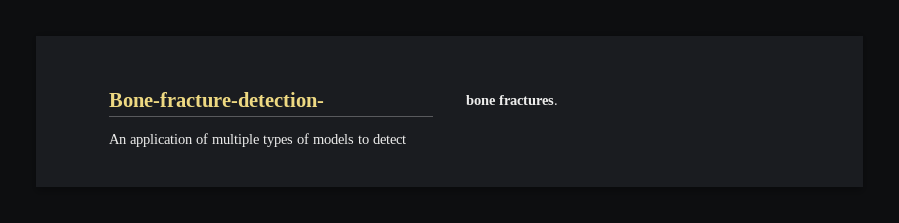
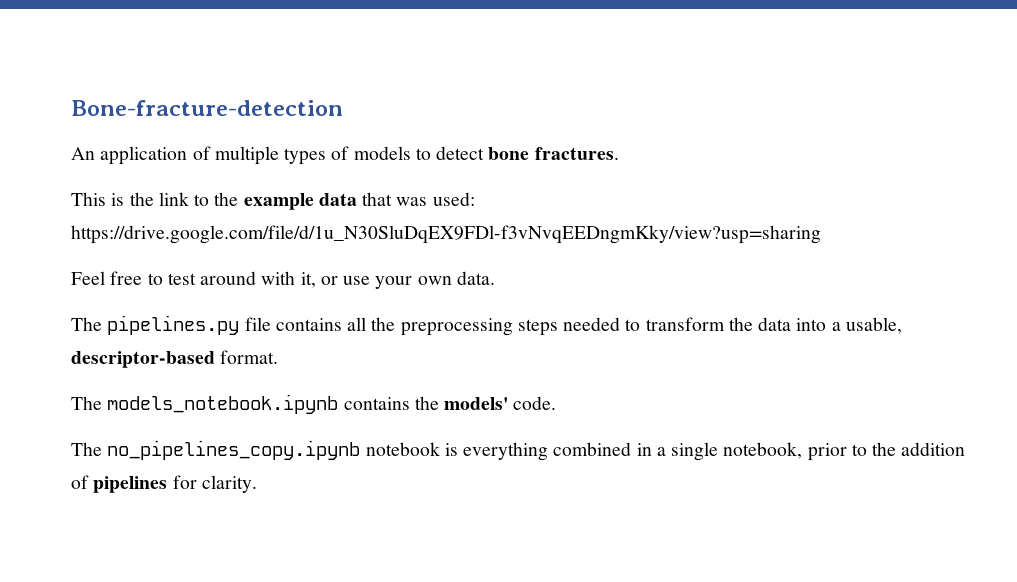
[109,92,324,107] Bone-fracture-detection- -> [71,100,343,116] Bone-fracture-detection
(558, 100) none -> [71,192,475,210] [71,225,821,244] [71,271,495,289] [71,315,902,336] [71,350,279,368] [71,394,557,414] [71,440,966,461] [71,475,257,493] // This is the link to the example data that was used: https://drive.google.com/file/d/1u_N30SluDqEX9FDl-f3vNvqEEDngmKky/view?usp=sharing // Feel free to test around with it, or use your own data. // The pipelines.py file contains all the preprocessing steps needed to transform the data into a usable, descriptor-based format. // The models_notebook.ipynb contains the models' code. // The no_pipelines_copy.ipynb notebook is everything combined in a single notebook, prior to the addition of pipelines for clarity.

